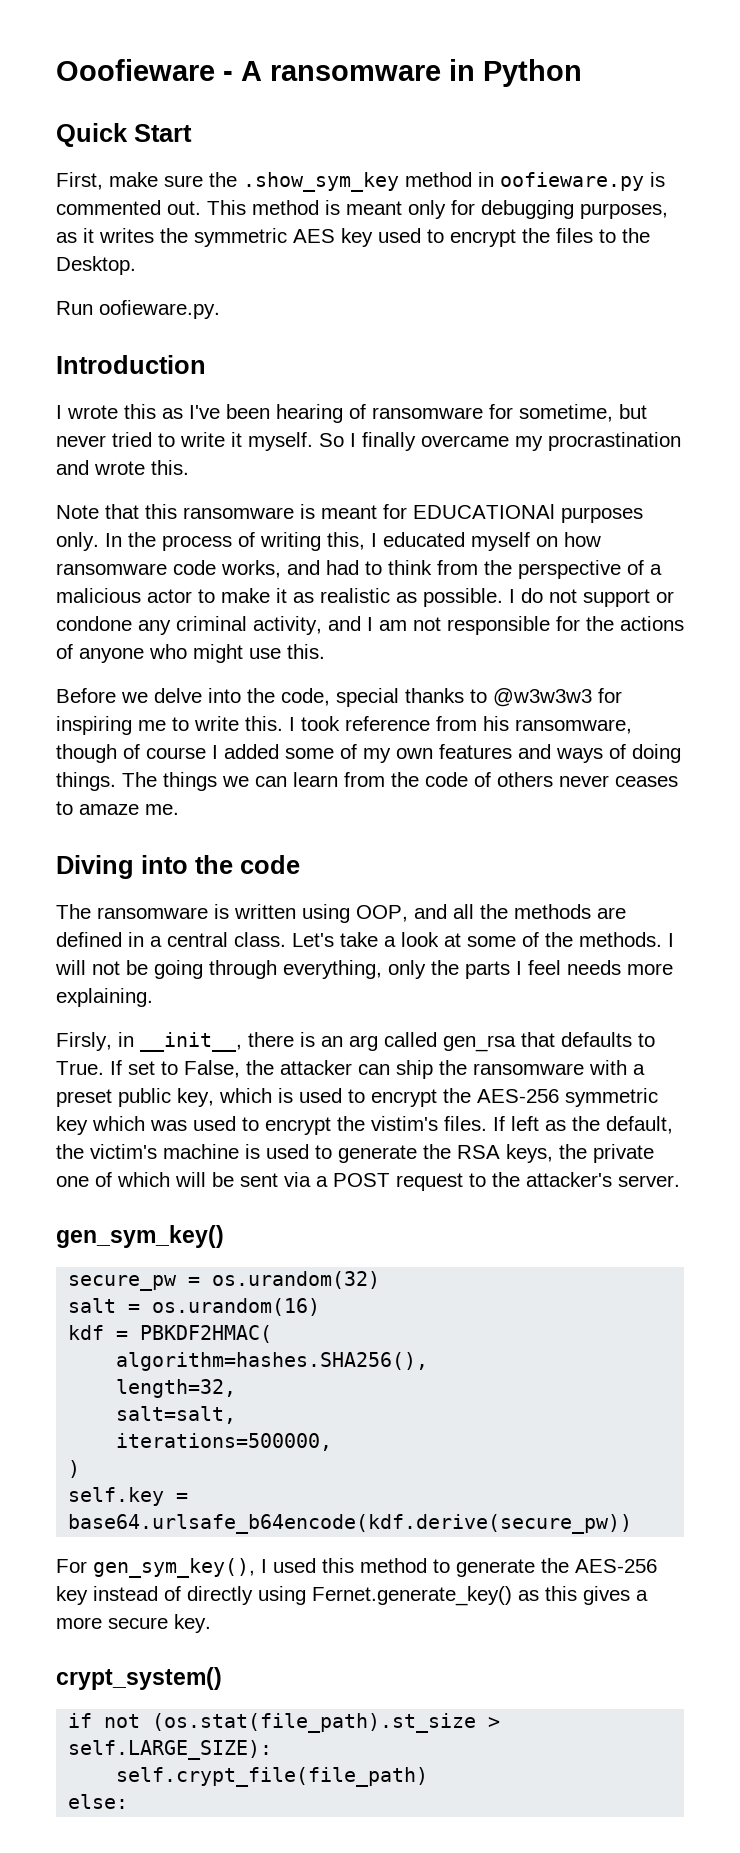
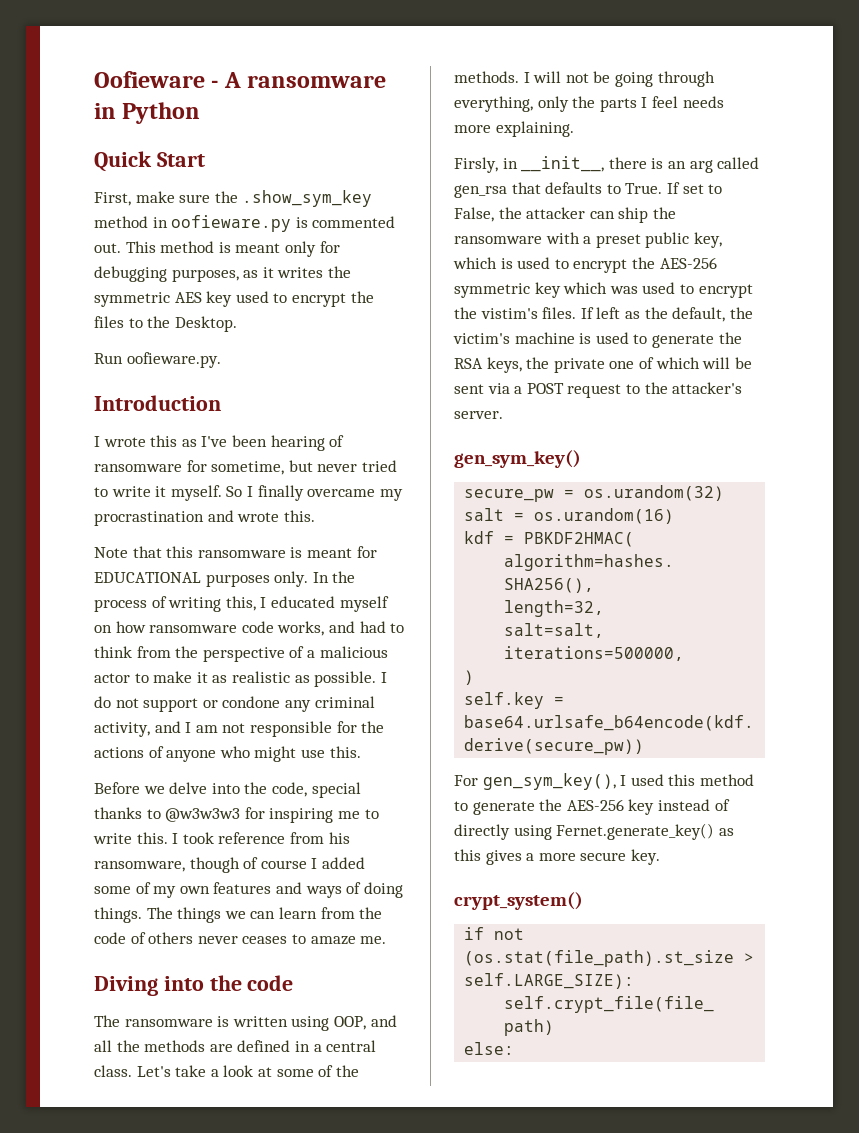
[56,59,215,81] Ooofieware -> [94,71,205,88] Oofieware
[413,504,555,519] EDUCATIONAl -> [94,572,201,583] EDUCATIONAL

